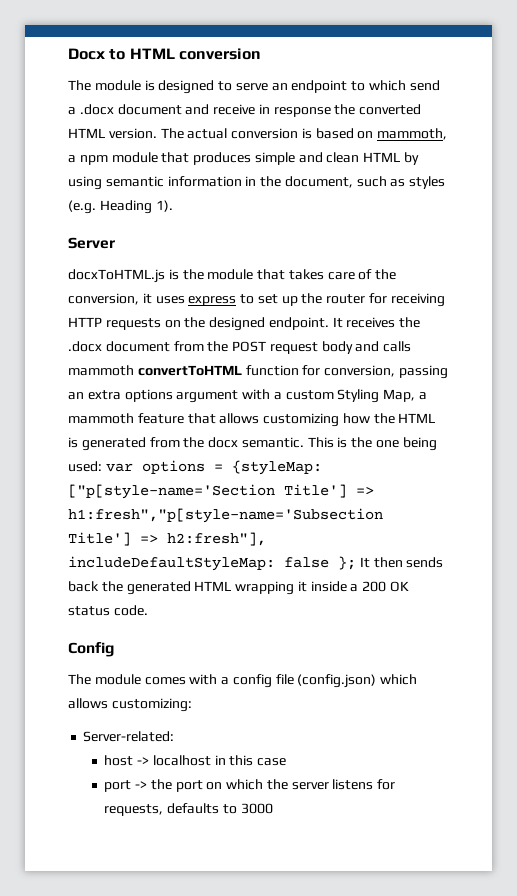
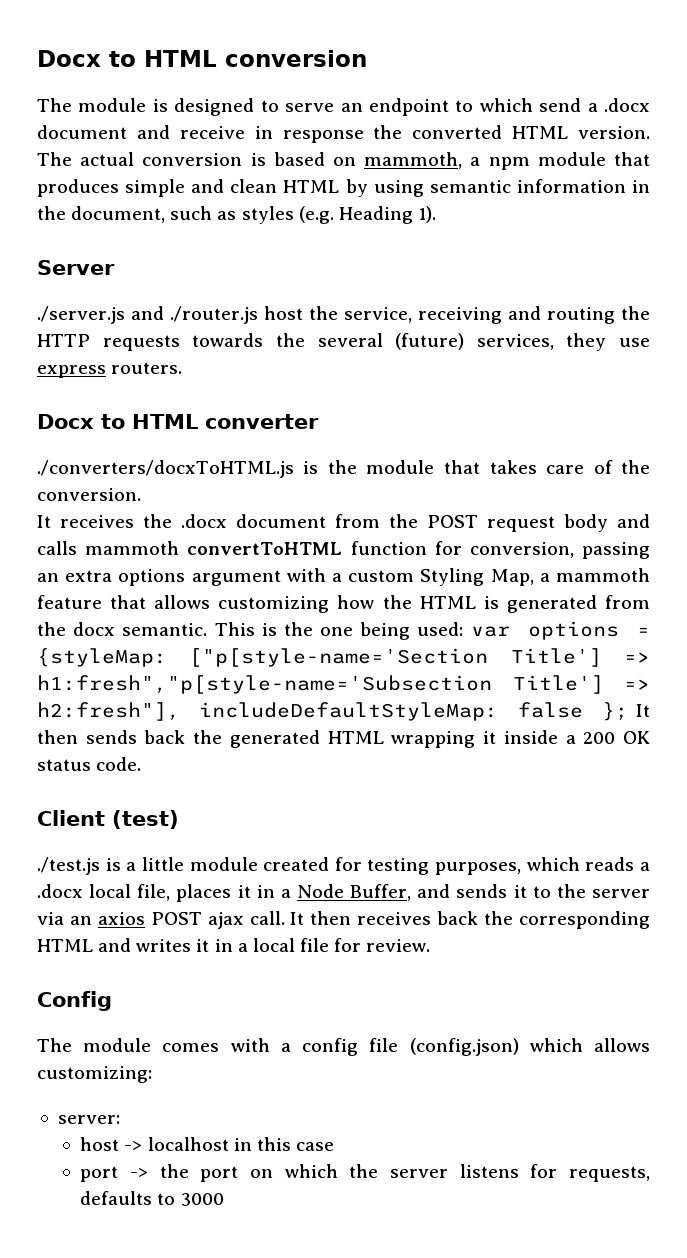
[68,269,165,283] docxToHTML.js -> [37,306,650,324] [37,333,650,351] [37,362,183,378] [37,414,319,429] [37,460,294,478] ./server.js and ./router.js host the service, receiving and routing the HTTP requests towards the several (future) services, they use express routers. // Docx to HTML converter // ./converters/docxToHTML.js
[68,293,445,307] [68,317,329,331] conversion, it uses express to set up the router for receiving HTTP requests on the designed endpoint. -> [37,488,141,501] conversion. //
(148, 610) none -> [37,810,179,829] [37,857,650,875] [37,884,650,902] [37,911,650,929] [37,938,431,952] // Client (test) // ./test.js is a little module created for testing purposes, which reads a .docx local file, places it in a Node Buffer, and sends it to the server via an axios POST ajax call. It then receives back the corresponding HTML and writes it in a local file for review.
[83,731,175,742] Server-related: -> [57,1115,120,1124] server:

